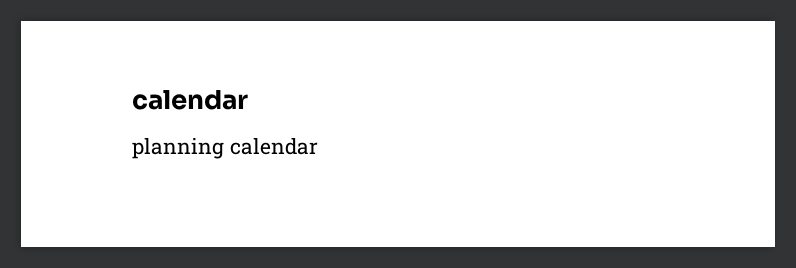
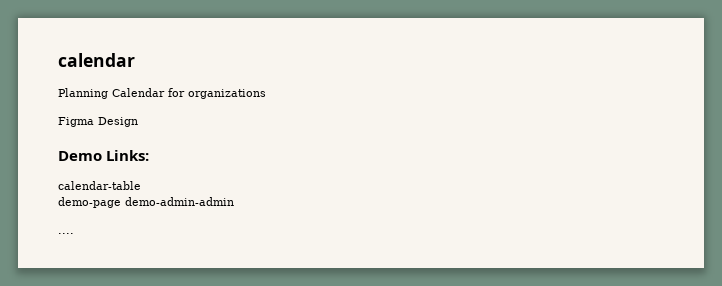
[132,138,318,159] planning calendar -> [58,88,266,99] [58,117,138,127] [58,150,150,161] [58,181,141,190] [58,197,234,208] [58,233,74,234] Planning Calendar for organizations // Figma Design // Demo Links: // calendar-table // demo-page demo-admin-admin // ....

